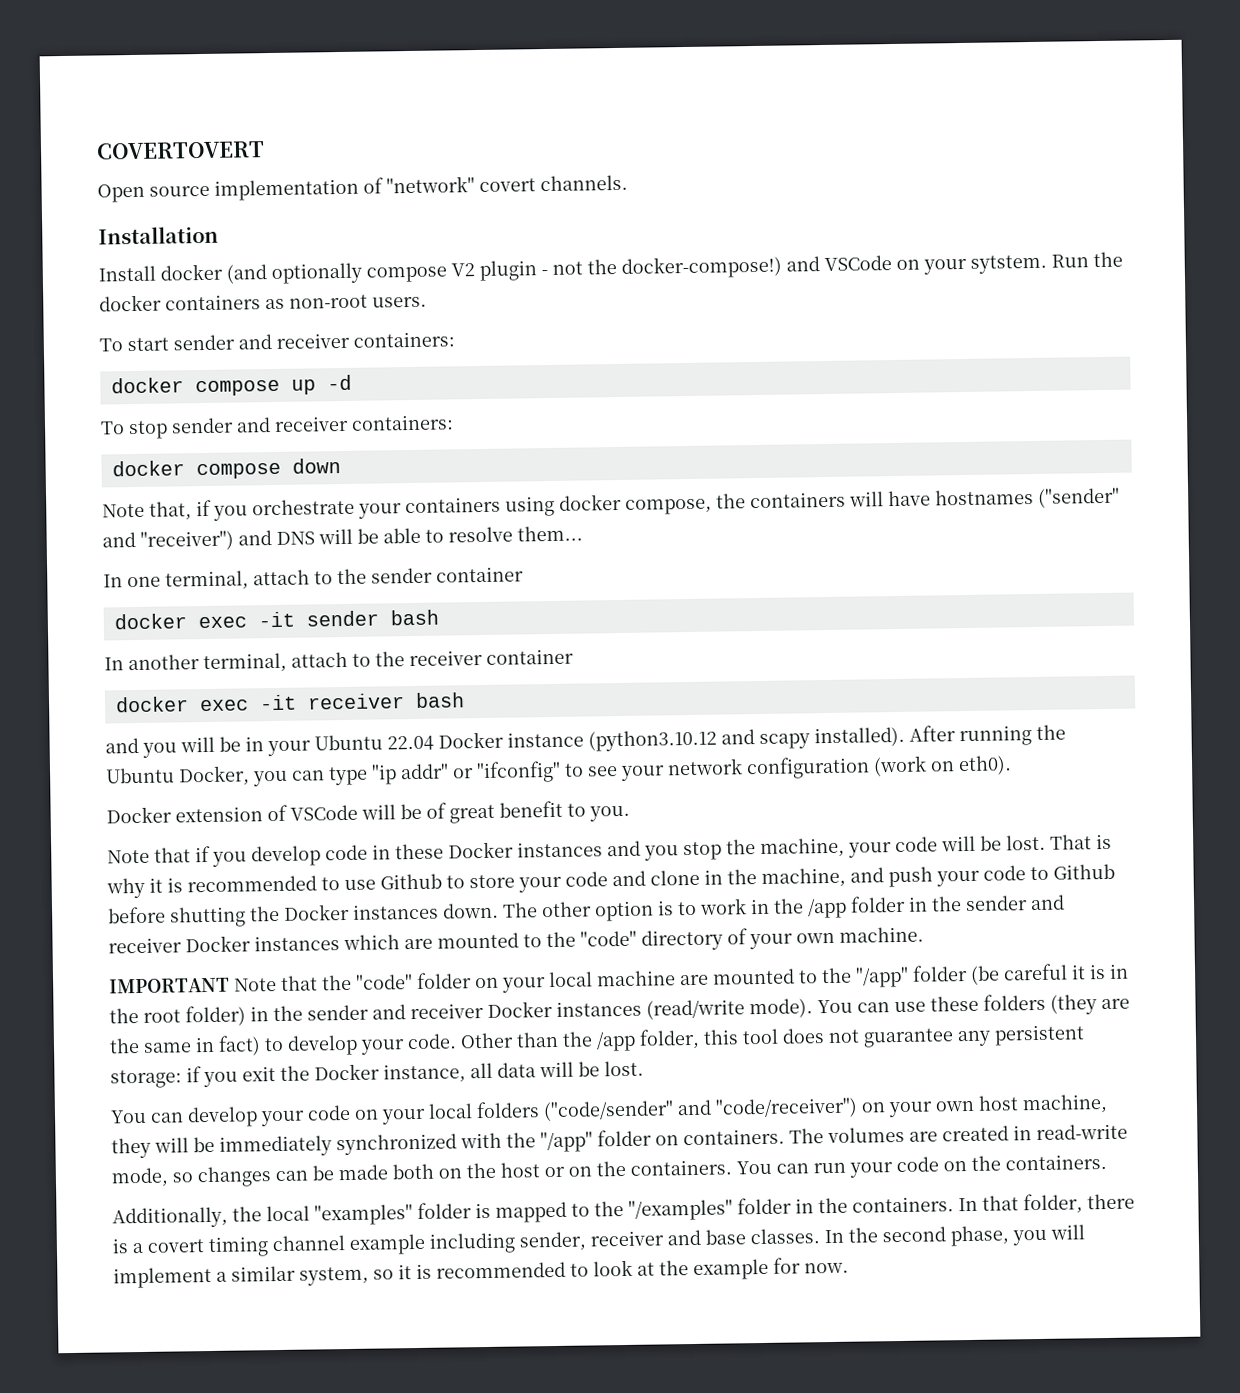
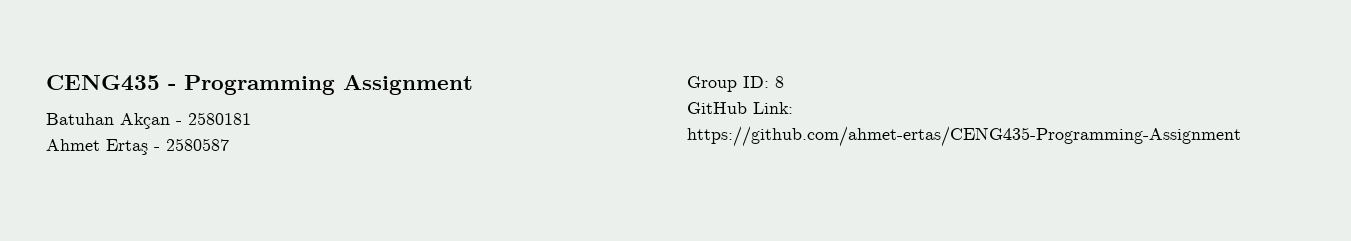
[96,141,265,160] [97,174,628,203] [98,225,219,245] [98,251,1123,284] [99,294,427,312] [99,331,455,352] [110,374,352,397] [100,414,454,440] [111,458,341,480] [102,487,1120,521] [102,525,583,551] [103,566,524,591] [113,609,439,630] [104,648,574,674] [114,692,465,713] [105,724,1066,758] [105,755,1012,787] [106,800,630,824] [107,833,1112,867] [106,863,1115,899] [108,894,1065,928] [108,926,924,954] [109,963,1129,994] [109,993,1130,1027] [109,1024,1085,1056] [110,1060,644,1089] [110,1093,1108,1128] [111,1123,1128,1159] [111,1153,1107,1188] [112,1193,1135,1229] [112,1224,1085,1258] [113,1257,849,1289] COVERTOVERT // Open source implementation of "network" covert channels. // Installation // Install docker (and optionally compose V2 plugin - not the docker-compose!) and VSCode on your sytstem. Run the docker containers as non-root users. // To start sender and receiver containers: // docker compose up -d // To stop sender and receiver containers: // docker compose down // Note that, if you orchestrate your containers using docker compose, the containers will have hostnames ("sender" and "receiver") and DNS will be able to resolve them... // In one terminal, attach to the sender container // docker exec -it sender bash // In another terminal, attach to the receiver container // docker exec -it receiver bash // and you will be in your Ubuntu 22.04 Docker instance (python3.10.12 and scapy installed). After running the Ubuntu Docker, you can type "ip addr" or "ifconfig" to see your network configuration (work on eth0). // Docker extension of VSCode will be of great benefit to you. // Note that if you develop code in these Docker instances and you stop the machine, your code will be lost. That is why it is recommended to use Github to store your code and clone in the machine, and push your code to Github before shutting the Docker instances down. The other option is to work in the /app folder in the sender and receiver Docker instances which are mounted to the "code" directory of your own machine. // IMPORTANT Note that the "code" folder on your local machine are mounted to the "/app" folder (be careful it is in the root folder) in the sender and receiver Docker instances (read/write mode). You can use these folders (they are the same in fact) to develop your code. Other than the /app folder, this tool does not guarantee any persistent storage: if you exit the Docker instance, all data will be lost. // You can develop your code on your local folders ("code/sender" and "code/receiver") on your own host machine, they will be immediately synchronized with the "/app" folder on containers. The volumes are created in read-write mode, so changes can be made both on the host or on the containers. You can run your code on the containers. // Additionally, the local "examples" folder is mapped to the "/examples" folder in the containers. In that folder, there is a covert timing channel example including sender, receiver and base classes. In the second phase, you will implement a similar system, so it is recommended to look at the example for now. -> [46,75,473,95] [46,112,251,129] [46,138,229,155] [687,76,784,92] [687,102,793,114] [687,126,1241,147] CENG435 - Programming Assignment // Batuhan Akçan - 2580181 // Ahmet Ertaş - 2580587 // Group ID: 8 // GitHub Link: https://github.com/ahmet-ertas/CENG435-Programming-Assignment

